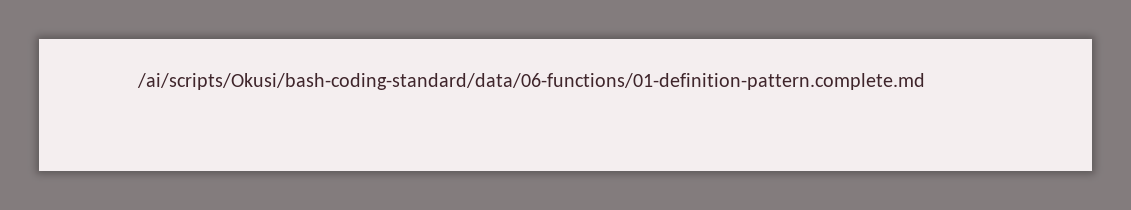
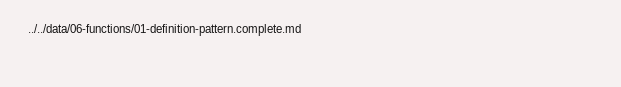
[137,73,925,90] /ai/scripts/Okusi/bash-coding-standard/data/06-functions/01-definition-pattern.complete.md -> [28,24,301,36] ../../data/06-functions/01-definition-pattern.complete.md

